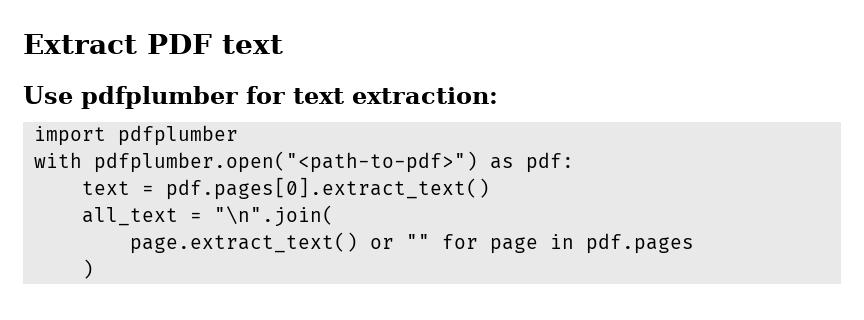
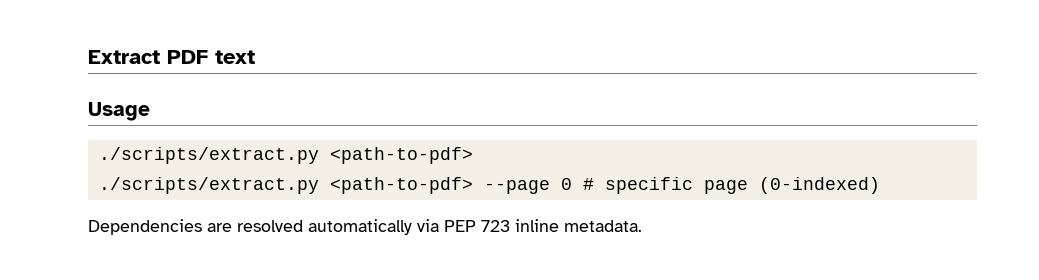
[23,86,498,109] [33,125,238,146] [33,151,574,173] [81,177,490,200] [81,205,334,227] [129,232,694,254] [81,259,94,279] Use pdfplumber for text extraction: // import pdfplumber // with pdfplumber.open("<path-to-pdf>") as pdf: // text = pdf.pages[0].extract_text() // all_text = "\n".join( // page.extract_text() or "" for page in pdf.pages // ) -> [88,102,150,121] [98,147,473,164] [98,177,880,194] [88,219,642,235] Usage // ./scripts/extract.py <path-to-pdf> // ./scripts/extract.py <path-to-pdf> --page 0 # specific page (0-indexed) // Dependencies are resolved automatically via PEP 723 inline metadata.

